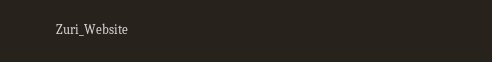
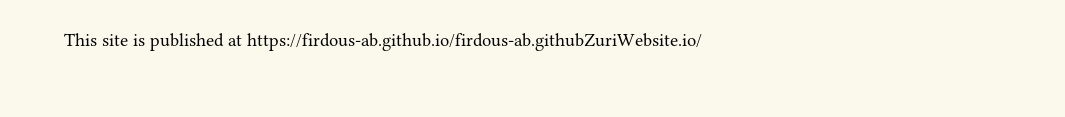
[56,23,128,36] Zuri_Website -> [64,33,702,51] This site is published at https://firdous-ab.github.io/firdous-ab.githubZuriWebsite.io/

